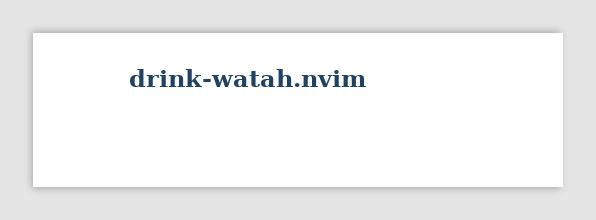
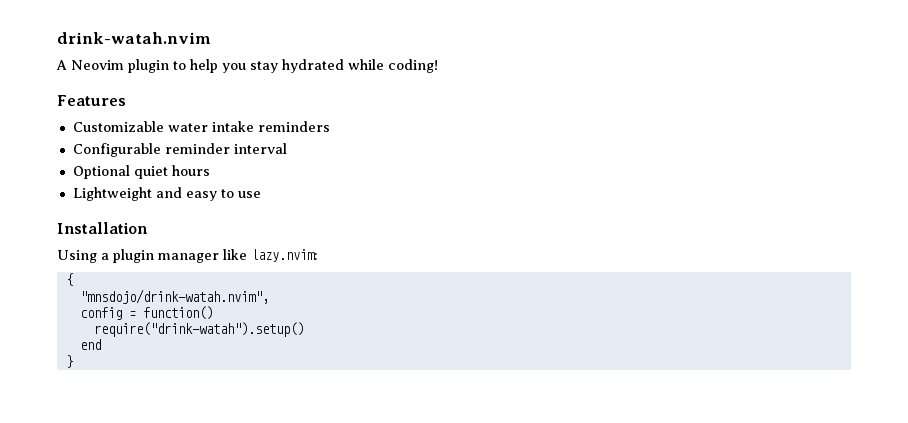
(366, 78) none -> [56,59,438,73] [57,95,126,106] [72,121,330,132] [72,143,287,157] [72,165,210,179] [72,187,261,201] [57,222,148,234] [57,249,318,263] [65,273,73,286] [79,289,269,304] [79,306,213,320] [93,322,304,337] [79,339,101,350] [65,355,73,368] // A Neovim plugin to help you stay hydrated while coding! // Features // Customizable water intake reminders // Configurable reminder interval // Optional quiet hours // Lightweight and easy to use // Installation // Using a plugin manager like lazy.nvim: // { // "mnsdojo/drink-watah.nvim", // config = function() // require("drink-watah").setup() // end // }

